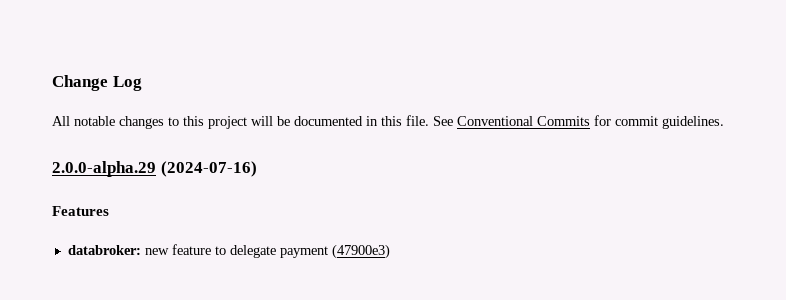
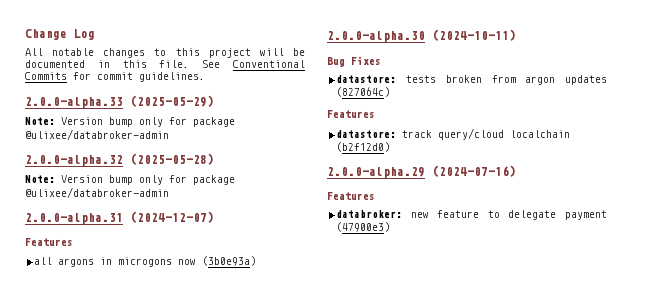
(724, 122) none -> [25,95,214,109] [25,117,235,127] [25,129,169,140] [25,153,214,167] [25,175,235,185] [25,187,169,198] [25,211,214,225] [25,238,73,246] [34,256,257,267] [327,29,516,43] [327,56,381,67] [336,75,607,85] [336,87,391,97] [327,110,375,118] [336,128,571,140] [336,142,391,152] // 2.0.0-alpha.33 (2025-05-29) // Note: Version bump only for package @ulixee/databroker-admin // 2.0.0-alpha.32 (2025-05-28) // Note: Version bump only for package @ulixee/databroker-admin // 2.0.0-alpha.31 (2024-12-07) // Features // all argons in microgons now (3b0e93a) // 2.0.0-alpha.30 (2024-10-11) // Bug Fixes // datastore: tests broken from argon updates (827064c) // Features // datastore: track query/cloud localchain (b2f12d0)

